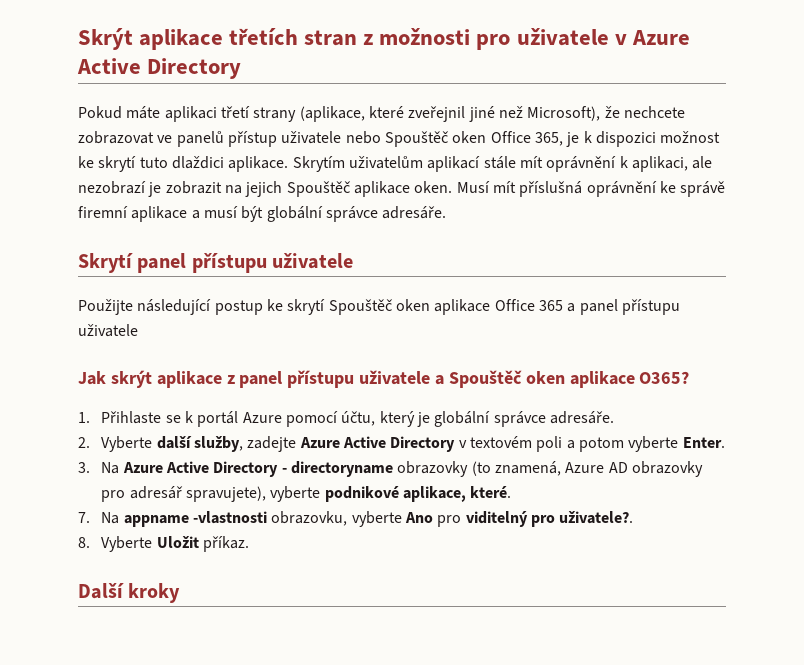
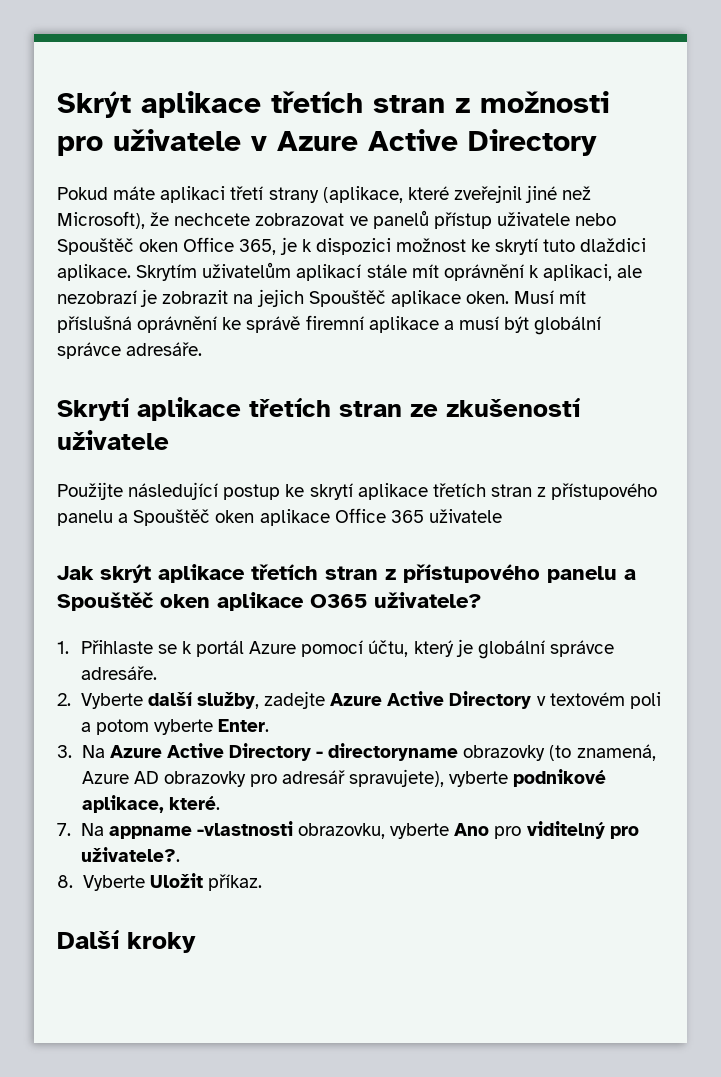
[137,253,267,273] panel přístupu -> [137,397,580,421] aplikace třetích stran ze zkušeností
(326, 307) none -> [357,483,658,500] [57,510,129,526] aplikace třetích stran z přístupového panelu a
[567,299,680,315] a panel přístupu -> (424, 516) none
[226,370,690,388] z panel přístupu uživatele a Spouštěč oken aplikace O365? -> [251,564,636,583] [57,592,482,611] třetích stran z přístupového panelu a Spouštěč oken aplikace O365 uživatele?

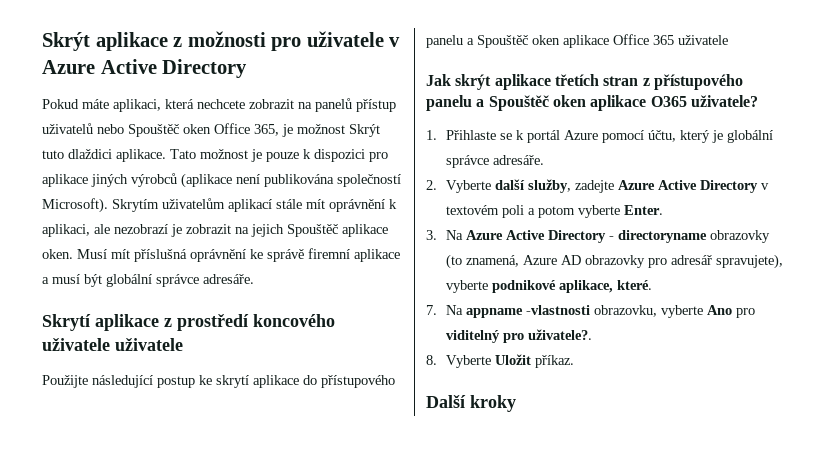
[271,91,445,113] třetích stran -> (168, 41) none
[160,185,592,203] [57,211,368,229] aplikaci třetí strany (aplikace, které zveřejnil jiné než Microsoft), že nechcete zobrazovat ve -> [113,99,312,112] aplikaci, která nechcete zobrazit na
[496,212,570,226] uživatele -> [42,123,93,134] uživatelů
[301,238,647,255] [57,264,131,281] k dispozici možnost ke skrytí tuto dlaždici aplikace. -> [297,124,380,137] [42,149,388,162] [42,173,401,188] [42,198,108,213] možnost Skrýt tuto dlaždici aplikace. Tato možnost je pouze k dispozici pro aplikace jiných výrobců (aplikace není publikována společností Microsoft).
[249,398,580,417] třetích stran ze zkušeností -> [164,314,335,331] [42,338,110,351] z prostředí koncového uživatele
[432,483,547,497] třetích stran z -> [303,375,317,385] do

